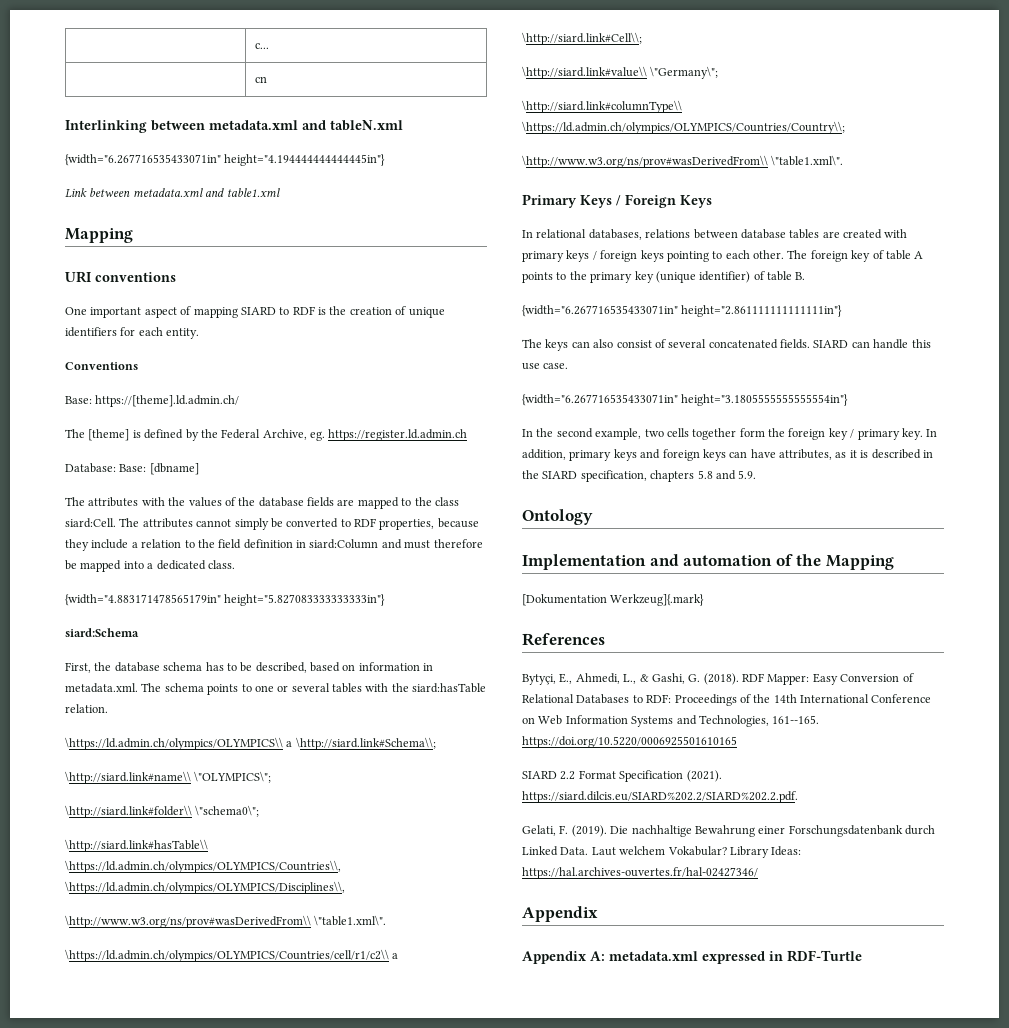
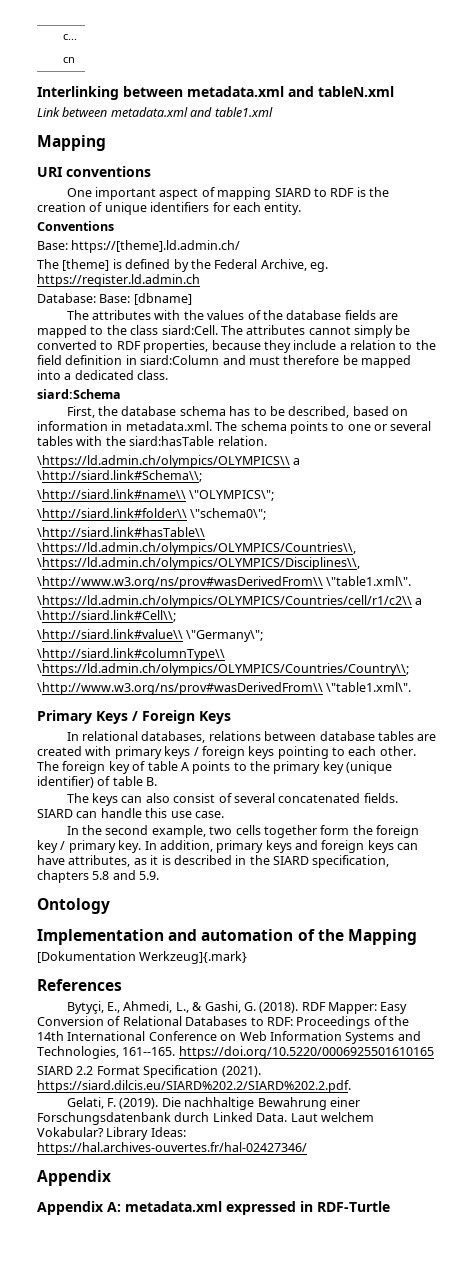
[65,154,386,166] // {width="6.267716535433071in" height="4.194444444444445in"} -> (394, 91) none
[65,594,386,606] // {width="4.883171478565179in" height="5.827083333333333in"} -> (169, 375) none
[522,305,843,317] // {width="6.267716535433071in" height="2.861111111111111in"} -> (158, 781) none
[522,394,849,406] // {width="6.267716535433071in" height="3.1805555555555554in"} -> (224, 814) none

